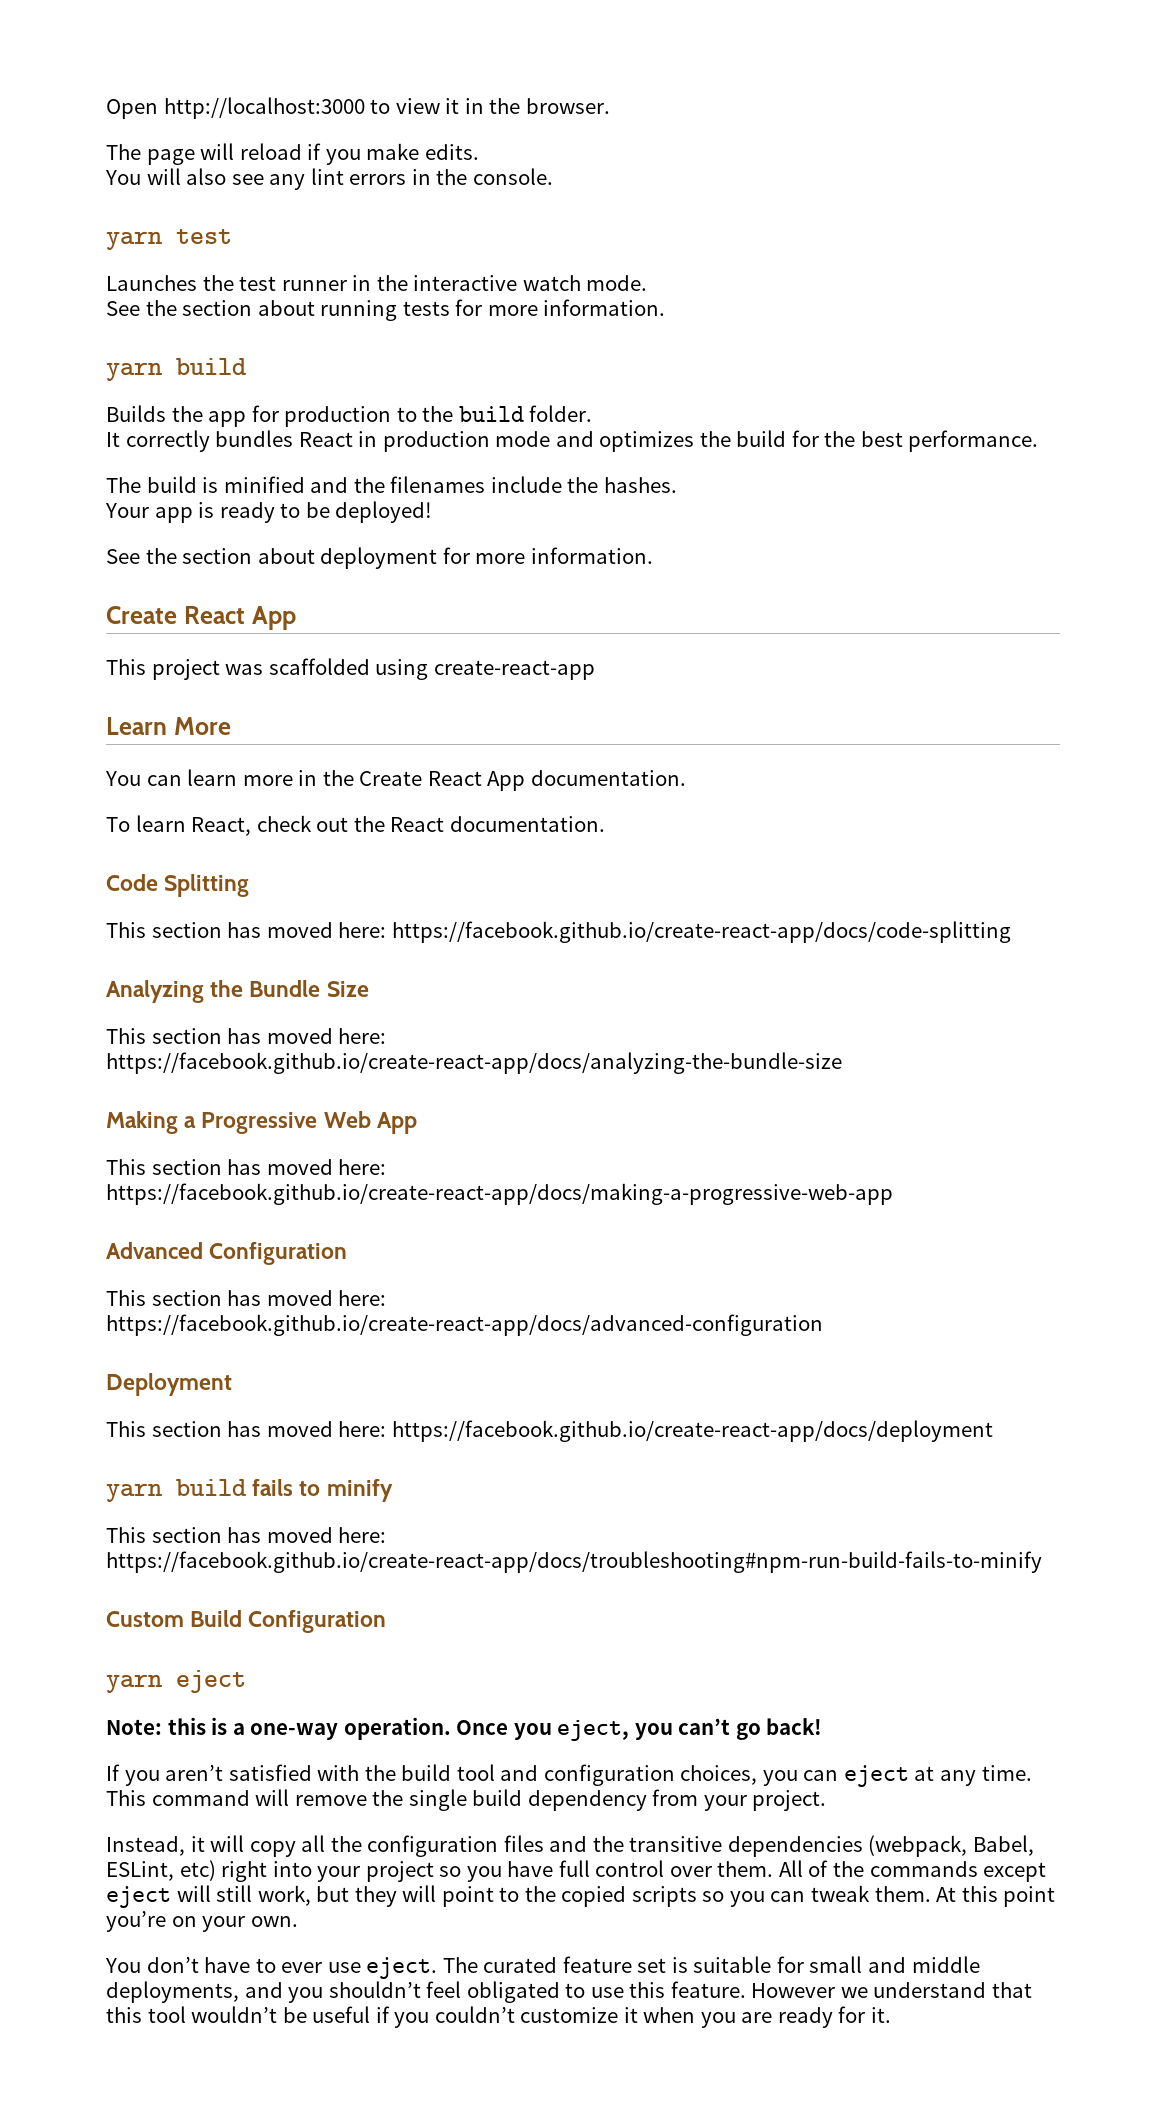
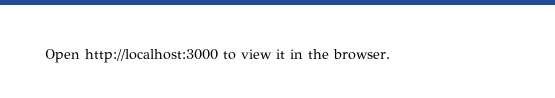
[106,143,479,165] [105,168,553,190] [106,229,232,250] [106,275,648,291] [106,299,666,321] [106,358,247,381] [106,405,593,427] [106,430,1039,452] [106,476,677,493] [105,501,433,523] [106,547,653,569] [106,606,296,630] [106,658,595,680] [106,717,231,735] [105,769,686,791] [106,815,605,836] [106,874,250,897] [106,921,1011,943] [106,980,369,1003] [106,1028,387,1044] [106,1052,842,1074] [106,1111,417,1134] [106,1159,387,1175] [106,1183,893,1205] [106,1242,348,1265] [106,1290,387,1306] [106,1314,823,1336] [106,1373,232,1396] [106,1420,993,1442] [106,1479,393,1502] [106,1527,387,1543] [106,1551,1042,1573] [106,1610,387,1633] [106,1670,246,1693] [106,1717,823,1741] [106,1764,1032,1787] [106,1789,827,1811] [106,1835,1034,1857] [106,1860,1047,1882] [106,1885,1056,1908] [106,1911,298,1932] [105,1956,980,1979] [106,1981,1032,2003] [106,2006,892,2028] // The page will reload if you make edits. // You will also see any lint errors in the console. // yarn test // Launches the test runner in the interactive watch mode. // See the section about running tests for more information. // yarn build // Builds the app for production to the build folder. // It correctly bundles React in production mode and optimizes the build for the best performance. // The build is minified and the filenames include the hashes. // Your app is ready to be deployed! // See the section about deployment for more information. // Create React App // This project was scaffolded using create-react-app // Learn More // You can learn more in the Create React App documentation. // To learn React, check out the React documentation. // Code Splitting // This section has moved here: https://facebook.github.io/create-react-app/docs/code-splitting // Analyzing the Bundle Size // This section has moved here: https://facebook.github.io/create-react-app/docs/analyzing-the-bundle-size // Making a Progressive Web App // This section has moved here: https://facebook.github.io/create-react-app/docs/making-a-progressive-web-app // Advanced Configuration // This section has moved here: https://facebook.github.io/create-react-app/docs/advanced-configuration // Deployment // This section has moved here: https://facebook.github.io/create-react-app/docs/deployment // yarn build fails to minify // This section has moved here: https://facebook.github.io/create-react-app/docs/troubleshooting#npm-run-build-fails-to-minify // Custom Build Configuration // yarn eject // Note: this is a one-way operation. Once you eject, you can’t go back! // If you aren’t satisfied with the build tool and configuration choices, you can eject at any time. This command will remove the single build dependency from your project. // Instead, it will copy all the configuration files and the transitive dependencies (webpack, Babel, ESLint, etc) right into your project so you have full control over them. All of the commands except eject will still work, but they will point to the copied scripts so you can tweak them. At this point you’re on your own. // You don’t have to ever use eject. The curated feature set is suitable for small and middle deployments, and you shouldn’t feel obligated to use this feature. However we understand that this tool wouldn’t be useful if you couldn’t customize it when you are ready for it. -> (390, 54) none

